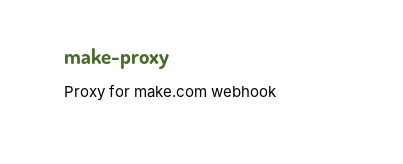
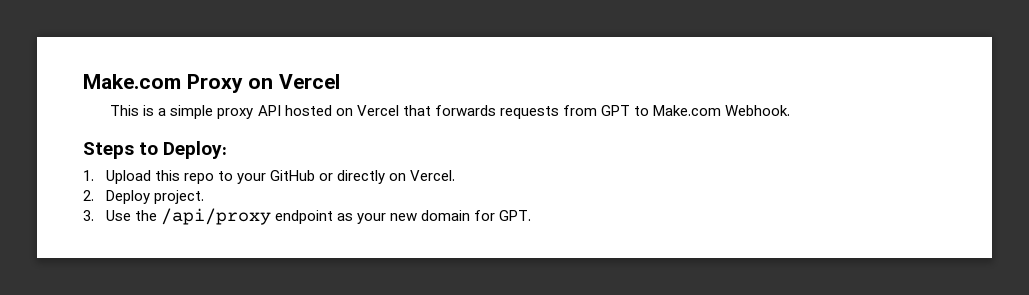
[64,48,169,69] [64,84,278,101] make-proxy // Proxy for make.com webhook -> [83,74,341,93] [110,105,791,119] [83,141,228,159] [83,170,456,184] [83,190,204,204] [83,208,532,225] Make.com Proxy on Vercel // This is a simple proxy API hosted on Vercel that forwards requests from GPT to Make.com Webhook. // Steps to Deploy: // 1. Upload this repo to your GitHub or directly on Vercel. // 2. Deploy project. // 3. Use the /api/proxy endpoint as your new domain for GPT.

